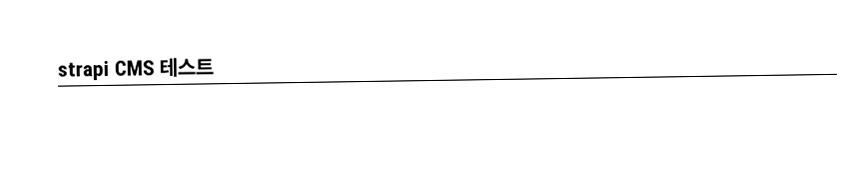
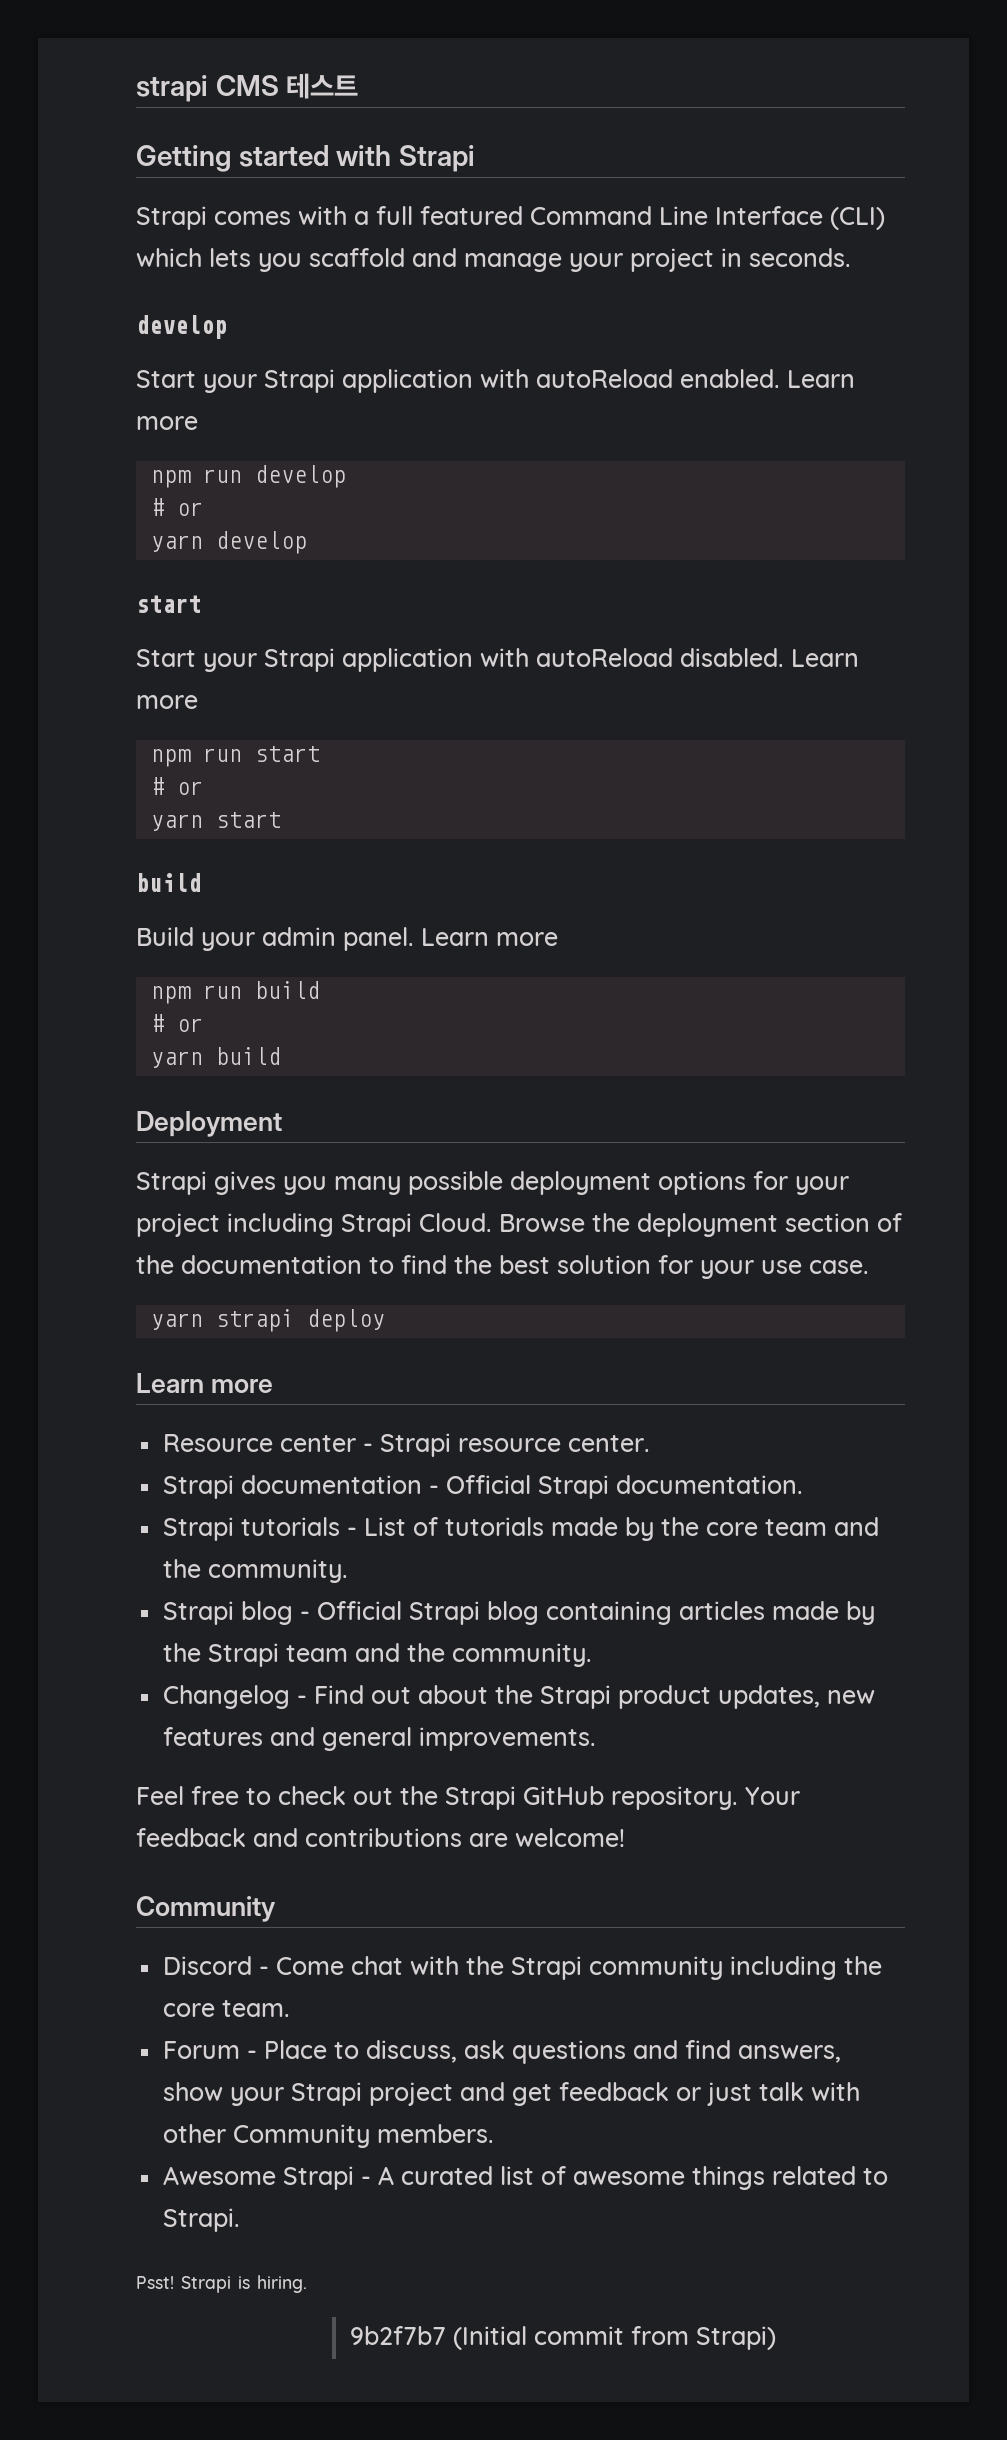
(215, 67) none -> [136,145,475,172] [136,206,885,230] [136,248,851,272] [136,315,227,339] [136,369,855,393] [136,416,198,430] [150,465,346,488] [150,498,203,516] [150,531,307,554] [136,595,201,613] [136,648,859,672] [136,695,198,709] [150,746,320,767] [150,777,203,795] [150,812,281,831] [136,873,201,892] [136,927,558,951] [150,981,320,1004] [150,1014,203,1032] [150,1047,281,1068] [136,1111,282,1137] [136,1171,849,1195] [136,1213,902,1237] [136,1255,869,1279] [150,1309,385,1332] [136,1373,274,1393] [163,1433,651,1457] [163,1475,804,1499] [163,1517,880,1541] [163,1559,349,1583] [163,1601,876,1625] [163,1643,593,1667] [163,1685,876,1709] [163,1727,597,1751] [136,1786,800,1810] [136,1828,625,1847] [136,1896,276,1922] [163,1956,883,1980] [163,2000,291,2017] [163,2040,842,2064] [163,2082,861,2106] [163,2124,495,2148] [163,2166,889,2190] [163,2208,241,2232] [136,2275,307,2293] [349,2326,776,2350] // Getting started with Strapi // Strapi comes with a full featured Command Line Interface (CLI) which lets you scaffold and manage your project in seconds. // develop // Start your Strapi application with autoReload enabled. Learn more // npm run develop // # or // yarn develop // start // Start your Strapi application with autoReload disabled. Learn more // npm run start // # or // yarn start // build // Build your admin panel. Learn more // npm run build // # or // yarn build // Deployment // Strapi gives you many possible deployment options for your project including Strapi Cloud. Browse the deployment section of the documentation to find the best solution for your use case. // yarn strapi deploy // Learn more // Resource center - Strapi resource center. // Strapi documentation - Official Strapi documentation. // Strapi tutorials - List of tutorials made by the core team and the community. // Strapi blog - Official Strapi blog containing articles made by the Strapi team and the community. // Changelog - Find out about the Strapi product updates, new features and general improvements. // Feel free to check out the Strapi GitHub repository. Your feedback and contributions are welcome! // Community // Discord - Come chat with the Strapi community including the core team. // Forum - Place to discuss, ask questions and find answers, show your Strapi project and get feedback or just talk with other Community members. // Awesome Strapi - A curated list of awesome things related to Strapi. // Psst! Strapi is hiring. // 9b2f7b7 (Initial commit from Strapi)

